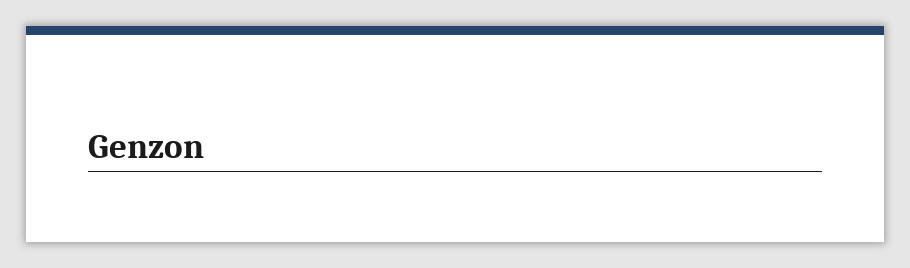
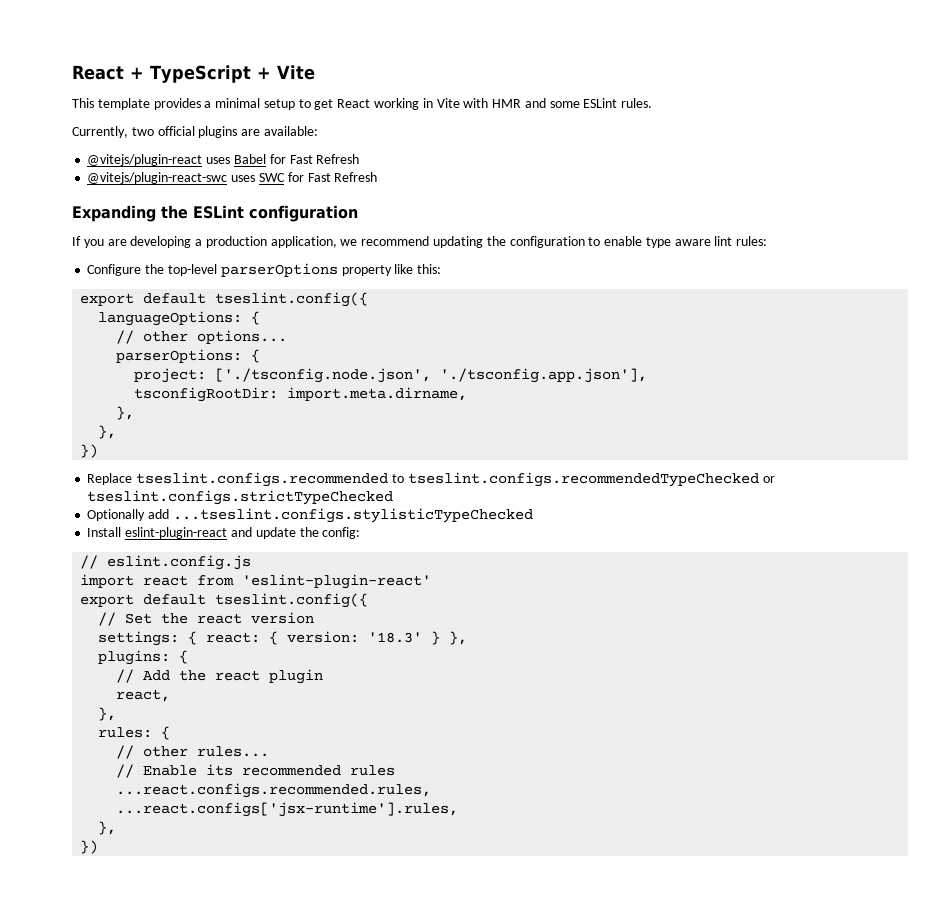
[88,135,204,158] Genzon -> [72,65,315,83] [72,98,653,110] [72,126,318,138] [87,154,360,166] [87,172,378,184] [72,205,358,222] [72,236,768,248] [87,263,442,277] [80,292,369,307] [98,311,261,326] [116,330,288,344] [116,349,261,363] [134,368,648,383] [134,387,468,402] [116,406,135,420] [98,425,117,439] [80,444,99,458] [87,472,775,487] [87,490,394,505] [87,508,533,523] [87,527,361,539] [80,555,252,570] [80,574,432,589] [80,593,369,608] [98,612,315,626] [98,631,468,646] [98,650,189,665] [116,669,324,684] [116,689,171,702] [98,707,117,721] [98,726,171,740] [116,745,270,759] [116,764,396,778] [116,783,432,798] [116,802,459,817] [98,821,117,835] [80,840,99,854] React + TypeScript + Vite // This template provides a minimal setup to get React working in Vite with HMR and some ESLint rules. // Currently, two official plugins are available: // @vitejs/plugin-react uses Babel for Fast Refresh // @vitejs/plugin-react-swc uses SWC for Fast Refresh // Expanding the ESLint configuration // If you are developing a production application, we recommend updating the configuration to enable type aware lint rules: // Configure the top-level parserOptions property like this: // export default tseslint.config({ // languageOptions: { // // other options... // parserOptions: { // project: ['./tsconfig.node.json', './tsconfig.app.json'], // tsconfigRootDir: import.meta.dirname, // }, // }, // }) // Replace tseslint.configs.recommended to tseslint.configs.recommendedTypeChecked or tseslint.configs.strictTypeChecked // Optionally add ...tseslint.configs.stylisticTypeChecked // Install eslint-plugin-react and update the config: // // eslint.config.js // import react from 'eslint-plugin-react' // export default tseslint.config({ // // Set the react version // settings: { react: { version: '18.3' } }, // plugins: { // // Add the react plugin // react, // }, // rules: { // // other rules... // // Enable its recommended rules // ...react.configs.recommended.rules, // ...react.configs['jsx-runtime'].rules, // }, // })

